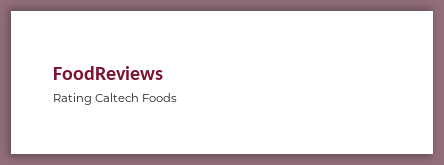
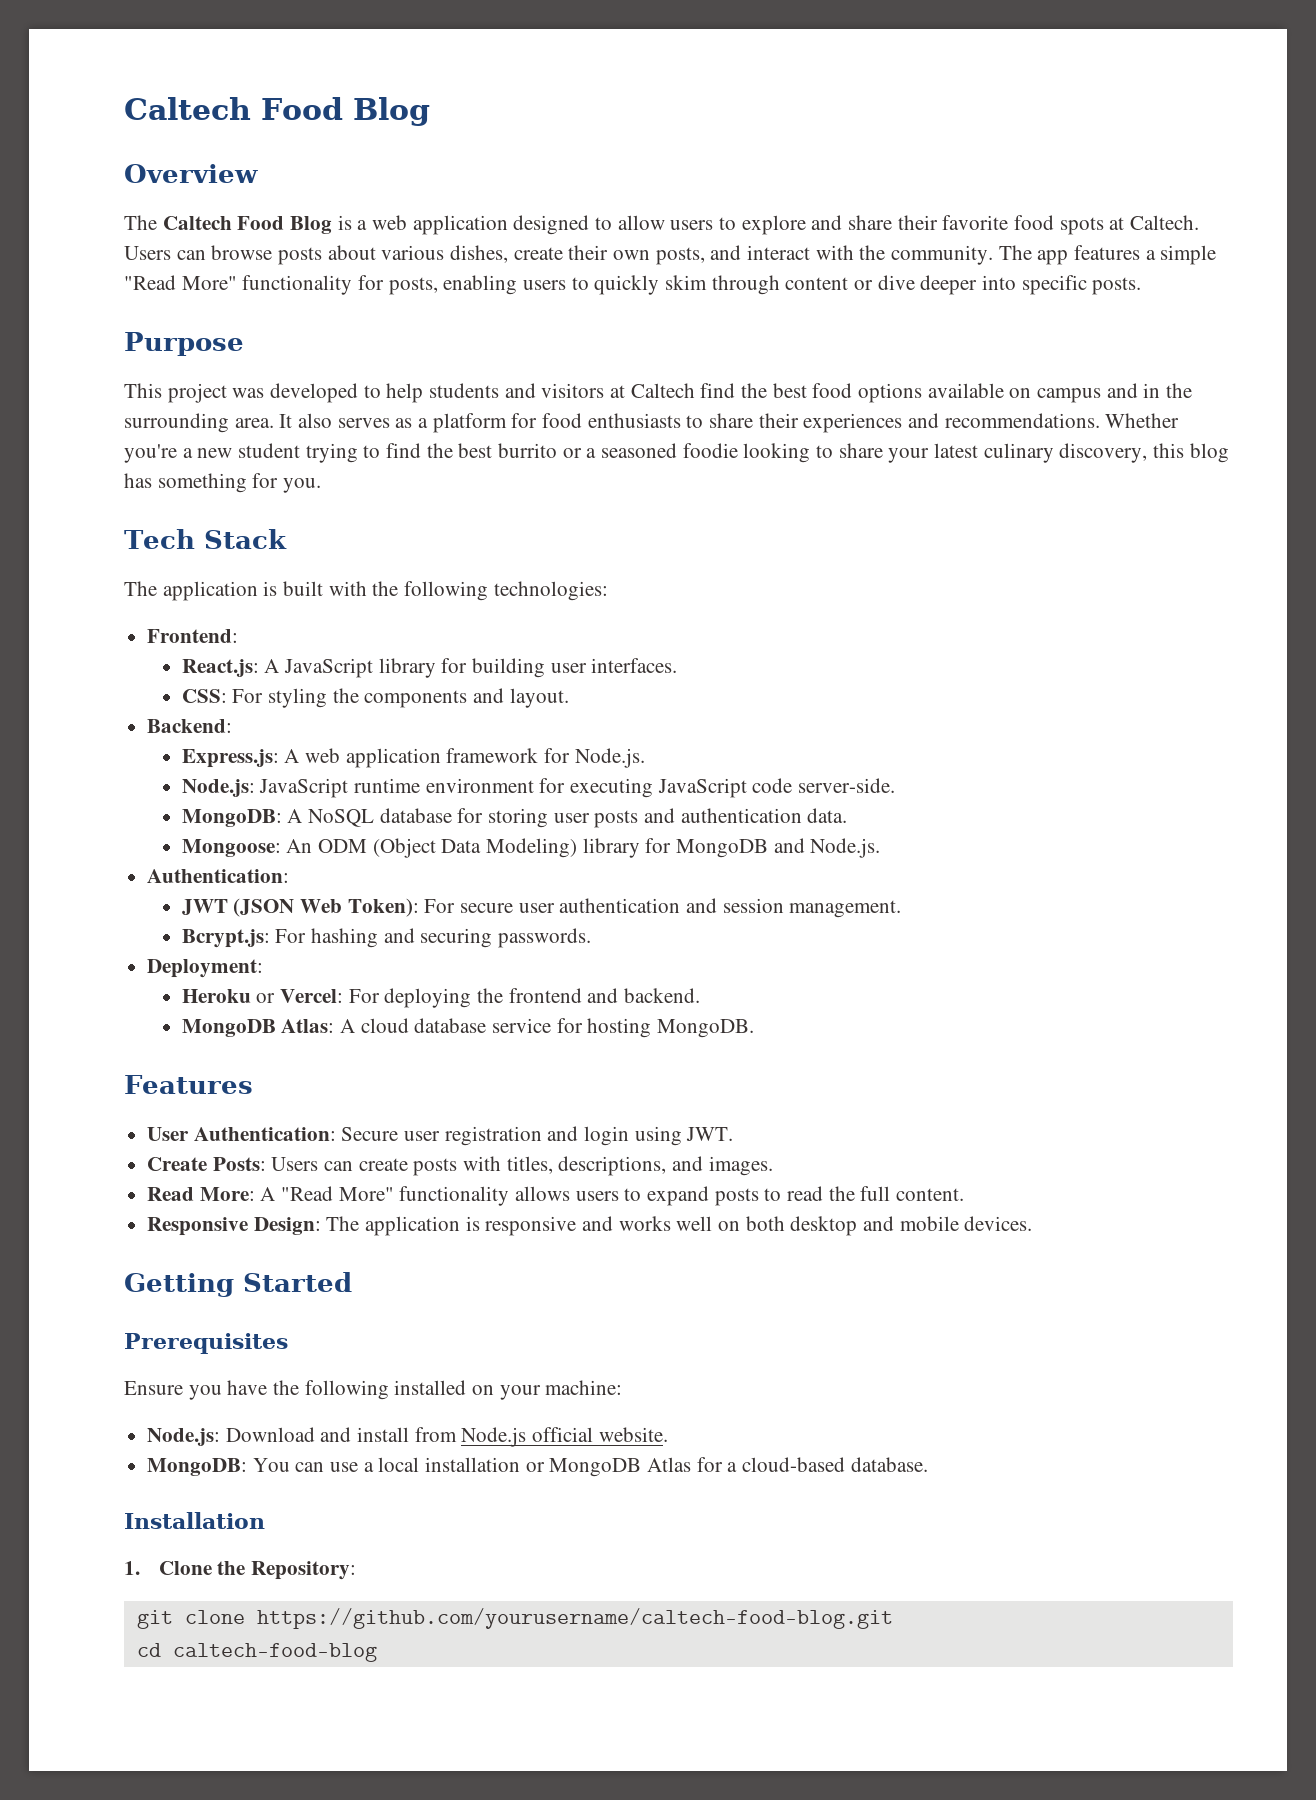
[53,66,163,80] [53,93,178,105] FoodReviews // Rating Caltech Foods -> [124,97,430,126] [124,164,258,183] [124,215,1200,235] [124,245,1217,265] [124,275,1142,295] [124,332,244,356] [124,383,1193,403] [124,413,1180,433] [124,443,1229,463] [124,473,322,493] [124,529,287,549] [124,581,608,601] [147,629,239,643] [181,658,678,678] [181,688,569,708] [147,719,233,733] [181,748,645,768] [181,778,896,798] [181,808,848,828] [181,838,881,858] [147,869,290,883] [181,898,902,918] [181,928,592,948] [147,959,264,978] [181,988,701,1008] [181,1018,755,1038] [124,1075,253,1094] [147,1126,734,1146] [147,1156,773,1176] [147,1186,965,1206] [147,1216,1033,1236] [124,1272,352,1297] [124,1333,288,1354] [124,1380,623,1400] [147,1427,668,1447] [147,1457,928,1477] [124,1512,265,1529] [124,1561,356,1580] [136,1608,893,1629] [136,1643,377,1662] Caltech Food Blog // Overview // The Caltech Food Blog is a web application designed to allow users to explore and share their favorite food spots at Caltech. Users can browse posts about various dishes, create their own posts, and interact with the community. The app features a simple "Read More" functionality for posts, enabling users to quickly skim through content or dive deeper into specific posts. // Purpose // This project was developed to help students and visitors at Caltech find the best food options available on campus and in the surrounding area. It also serves as a platform for food enthusiasts to share their experiences and recommendations. Whether you're a new student trying to find the best burrito or a seasoned foodie looking to share your latest culinary discovery, this blog has something for you. // Tech Stack // The application is built with the following technologies: // Frontend: // React.js: A JavaScript library for building user interfaces. // CSS: For styling the components and layout. // Backend: // Express.js: A web application framework for Node.js. // Node.js: JavaScript runtime environment for executing JavaScript code server-side. // MongoDB: A NoSQL database for storing user posts and authentication data. // Mongoose: An ODM (Object Data Modeling) library for MongoDB and Node.js. // Authentication: // JWT (JSON Web Token): For secure user authentication and session management. // Bcrypt.js: For hashing and securing passwords. // Deployment: // Heroku or Vercel: For deploying the frontend and backend. // MongoDB Atlas: A cloud database service for hosting MongoDB. // Features // User Authentication: Secure user registration and login using JWT. // Create Posts: Users can create posts with titles, descriptions, and images. // Read More: A "Read More" functionality allows users to expand posts to read the full content. // Responsive Design: The application is responsive and works well on both desktop and mobile devices. // Getting Started // Prerequisites // Ensure you have the following installed on your machine: // Node.js: Download and install from Node.js official website. // MongoDB: You can use a local installation or MongoDB Atlas for a cloud-based database. // Installation // 1. Clone the Repository: // git clone https://github.com/yourusername/caltech-food-blog.git // cd caltech-food-blog

